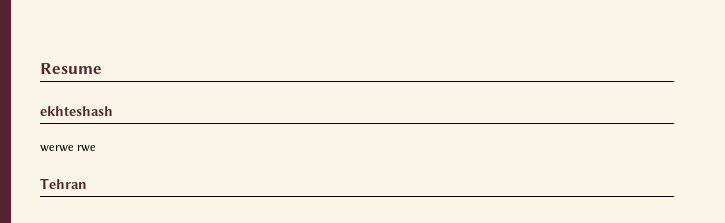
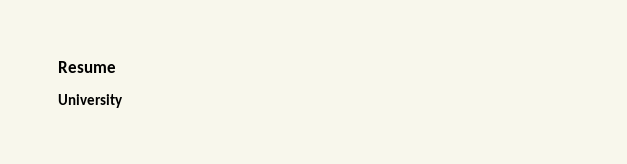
[40,106,113,116] [40,145,97,152] [40,178,87,189] ekhteshash // werwe rwe // Tehran -> [58,94,123,108] University

